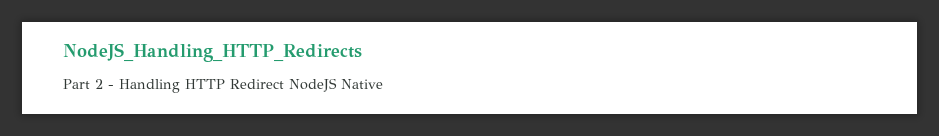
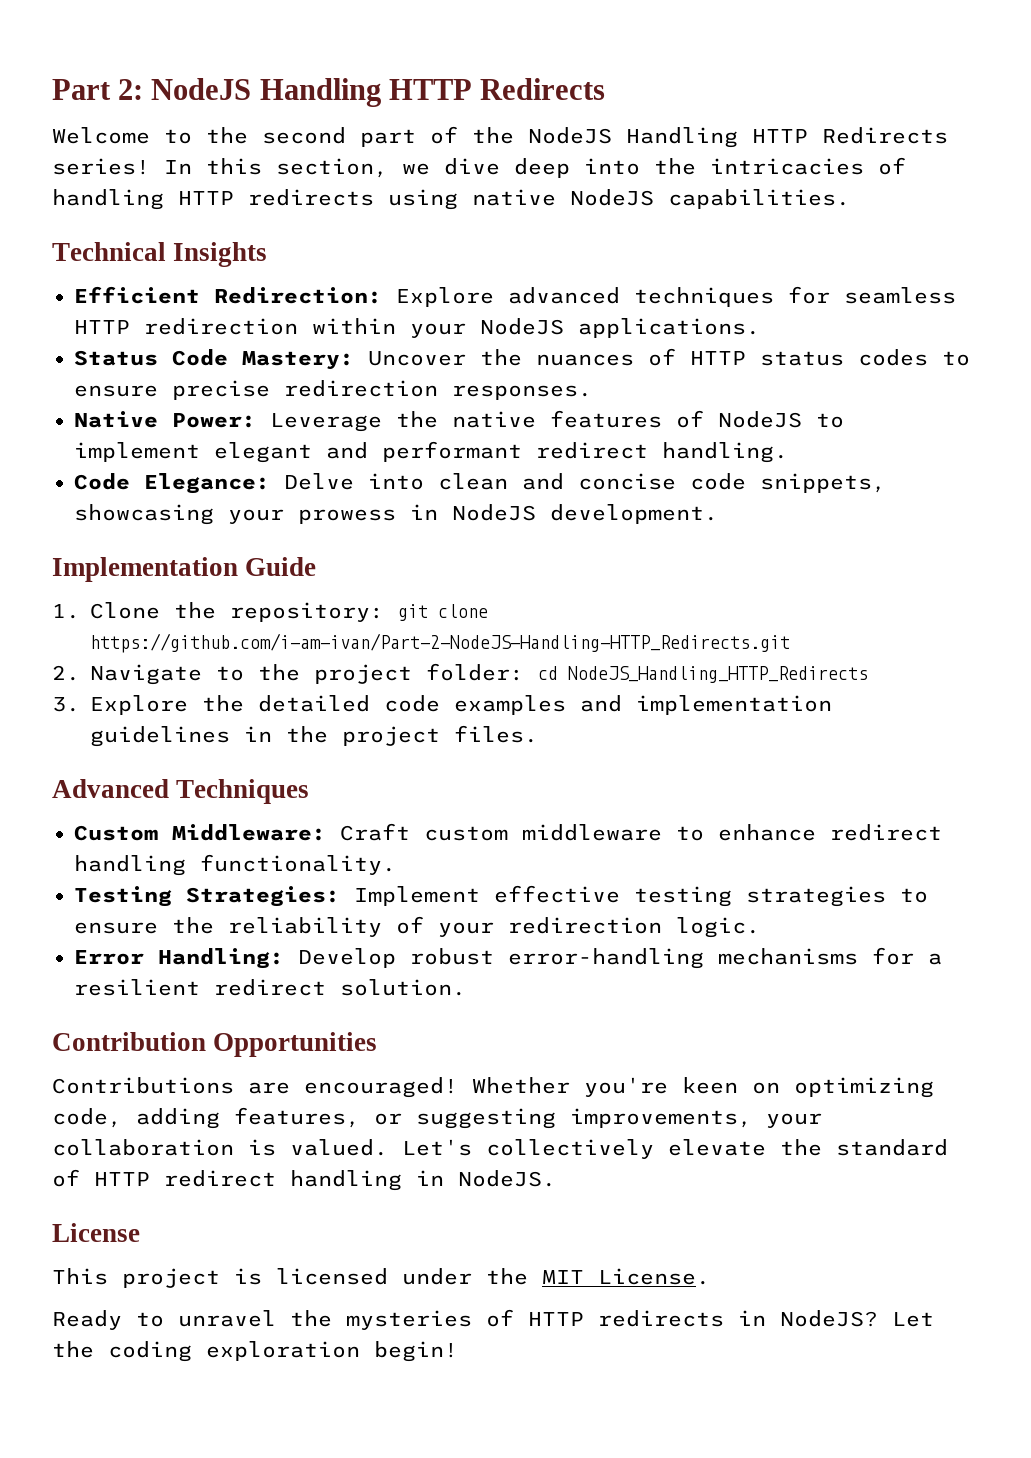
[63,43,362,62] [63,78,383,93] NodeJS_Handling_HTTP_Redirects // Part 2 - Handling HTTP Redirect NodeJS Native -> [52,78,606,107] [52,126,948,148] [52,157,906,178] [52,189,850,210] [52,242,268,267] [74,286,956,307] [74,318,760,338] [74,348,970,370] [74,380,592,400] [74,410,844,432] [74,441,788,463] [74,473,886,494] [74,504,718,525] [52,557,317,582] [52,602,488,622] [90,633,790,653] [52,663,868,685] [52,695,832,715] [90,725,538,747] [52,779,310,804] [74,823,942,841] [74,854,396,876] [74,885,928,907] [74,916,760,938] [74,947,942,969] [74,979,466,996] [52,1032,378,1057] [52,1077,934,1098] [52,1107,822,1129] [52,1139,948,1159] [52,1169,556,1191] [52,1223,140,1242] [52,1268,710,1288] [52,1309,934,1330] [52,1341,458,1362] Part 2: NodeJS Handling HTTP Redirects // Welcome to the second part of the NodeJS Handling HTTP Redirects series! In this section, we dive deep into the intricacies of handling HTTP redirects using native NodeJS capabilities. // Technical Insights // Efficient Redirection: Explore advanced techniques for seamless HTTP redirection within your NodeJS applications. // Status Code Mastery: Uncover the nuances of HTTP status codes to ensure precise redirection responses. // Native Power: Leverage the native features of NodeJS to implement elegant and performant redirect handling. // Code Elegance: Delve into clean and concise code snippets, showcasing your prowess in NodeJS development. // Implementation Guide // 1. Clone the repository: git clone https://github.com/i-am-ivan/Part-2-NodeJS-Handling-HTTP_Redirects.git // 2. Navigate to the project folder: cd NodeJS_Handling_HTTP_Redirects // 3. Explore the detailed code examples and implementation guidelines in the project files. // Advanced Techniques // Custom Middleware: Craft custom middleware to enhance redirect handling functionality. // Testing Strategies: Implement effective testing strategies to ensure the reliability of your redirection logic. // Error Handling: Develop robust error-handling mechanisms for a resilient redirect solution. // Contribution Opportunities // Contributions are encouraged! Whether you're keen on optimizing code, adding features, or suggesting improvements, your collaboration is valued. Let's collectively elevate the standard of HTTP redirect handling in NodeJS. // License // This project is licensed under the MIT License. // Ready to unravel the mysteries of HTTP redirects in NodeJS? Let the coding exploration begin!

